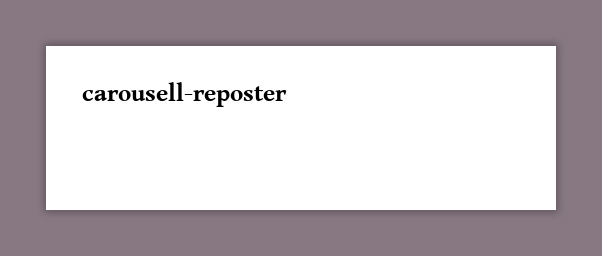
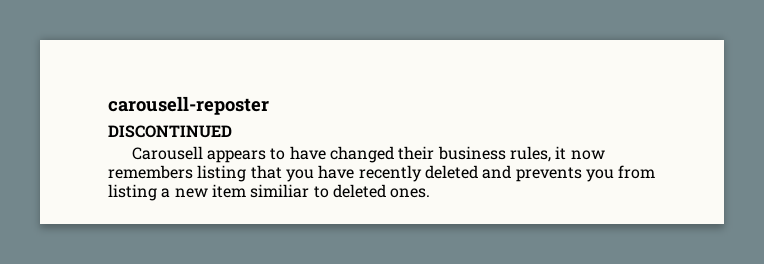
(287, 94) none -> [108,125,232,138] [131,146,605,163] [108,165,656,182] [108,184,431,201] // DISCONTINUED // Carousell appears to have changed their business rules, it now remembers listing that you have recently deleted and prevents you from listing a new item similiar to deleted ones.

